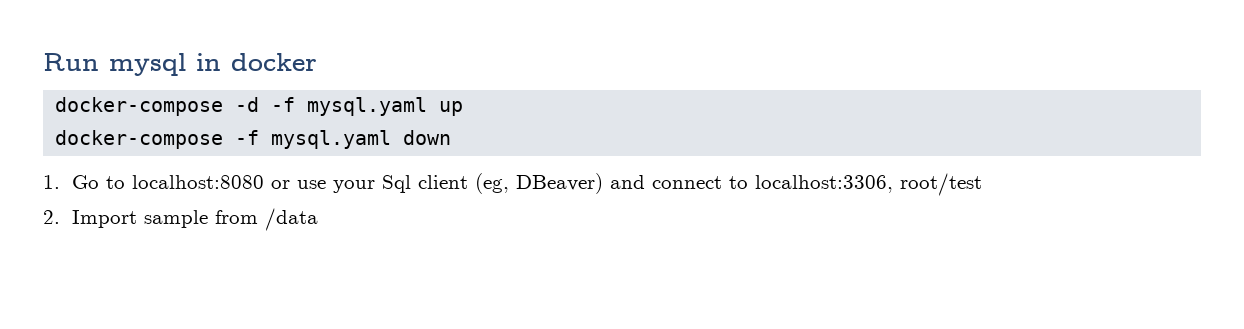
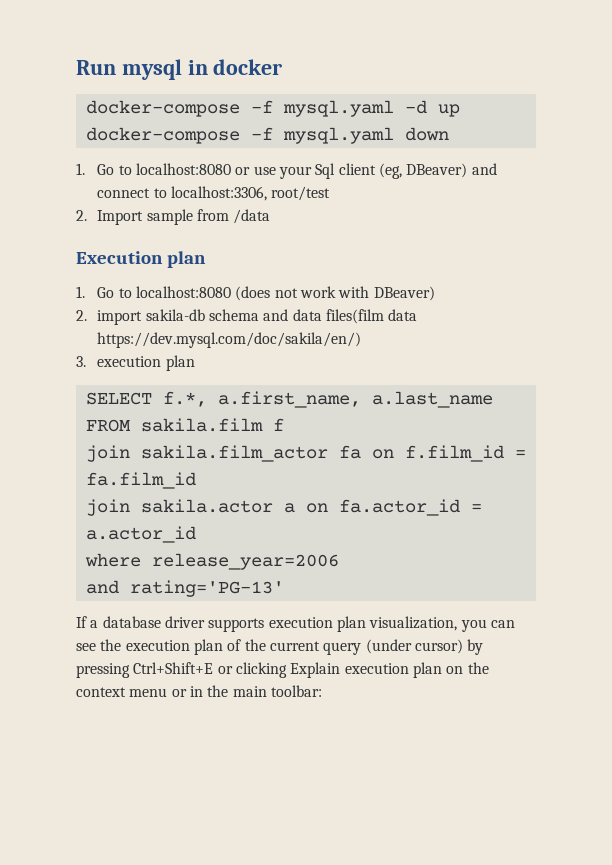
[235,97,428,116] -d -f mysql.yaml -> [250,100,427,117] -f mysql.yaml -d
(319, 219) none -> [76,251,206,268] [76,286,435,301] [76,309,418,325] [97,332,362,348] [76,355,195,371] [85,391,493,408] [85,418,284,432] [85,445,526,462] [85,472,196,489] [85,499,482,516] [85,526,196,543] [84,553,339,570] [85,580,284,597] [76,616,515,632] [76,639,484,655] [76,662,489,678] [76,685,322,697] // Execution plan // 1. Go to localhost:8080 (does not work with DBeaver) // 2. import sakila-db schema and data files(film data https://dev.mysql.com/doc/sakila/en/) // 3. execution plan // SELECT f.*, a.first_name, a.last_name FROM sakila.film f // join sakila.film_actor fa on f.film_id = fa.film_id // join sakila.actor a on fa.actor_id = a.actor_id // where release_year=2006 // and rating='PG-13' // If a database driver supports execution plan visualization, you can see the execution plan of the current query (under cursor) by pressing Ctrl+Shift+E or clicking Explain execution plan on the context menu or in the main toolbar:

